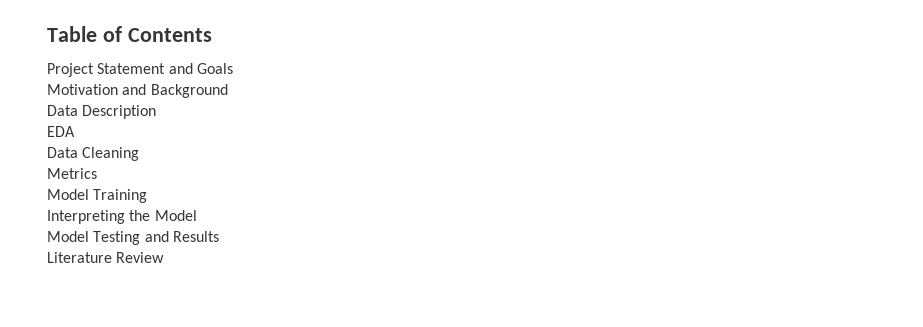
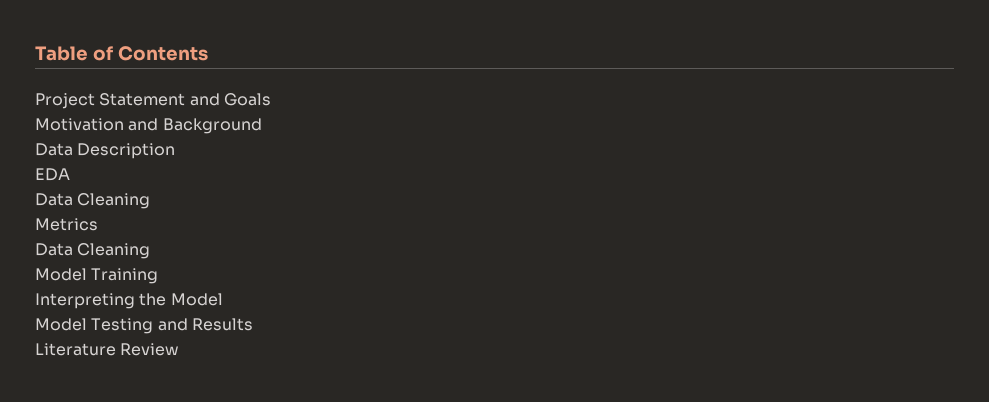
(97, 173) none -> [35,243,151,259] // Data Cleaning

